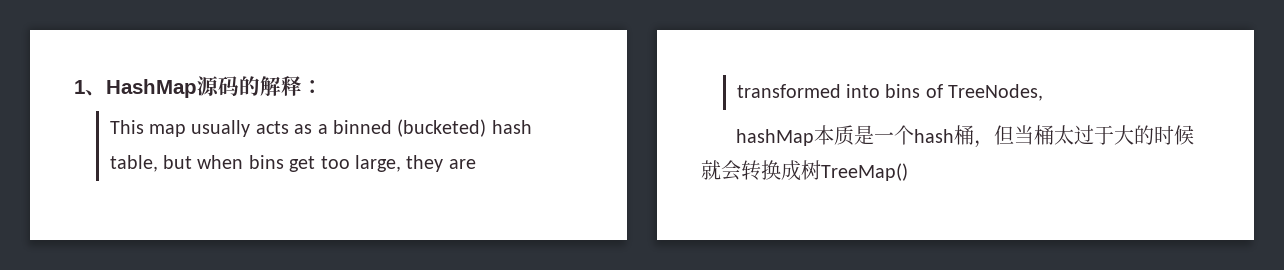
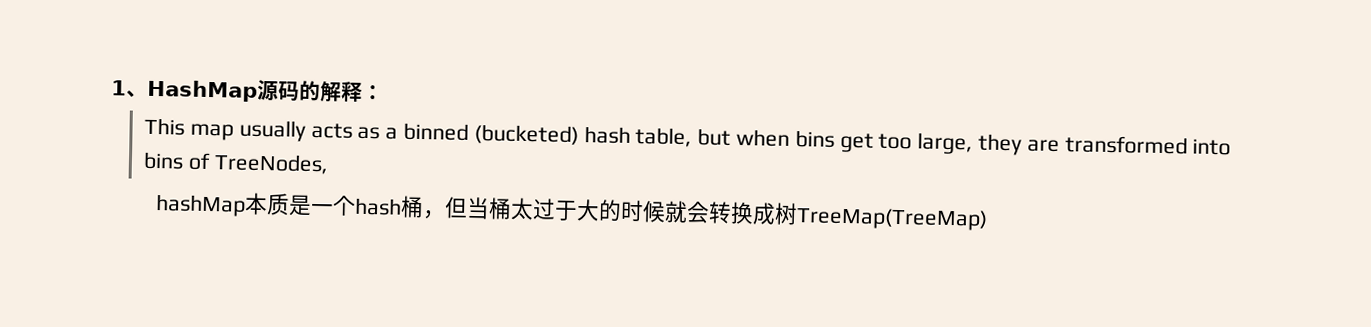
[821,163,908,181] TreeMap() -> [795,207,988,231] TreeMap(TreeMap)

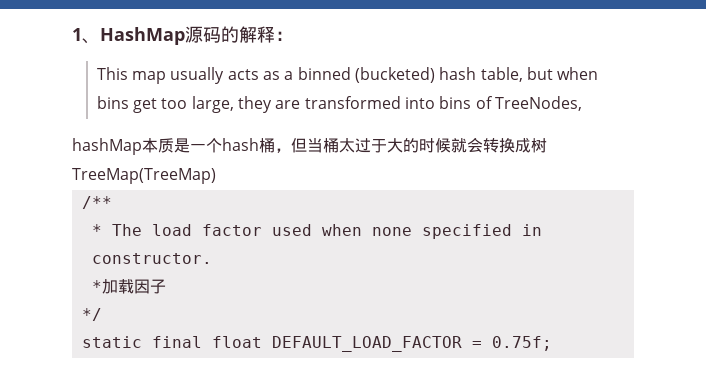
(988, 219) none -> [81,196,112,209] [91,224,542,239] [91,253,212,264] [91,279,166,294] [81,308,102,321] [81,336,552,352] // /** // * The load factor used when none specified in constructor. // *加载因子 // */ // static final float DEFAULT_LOAD_FACTOR = 0.75f;

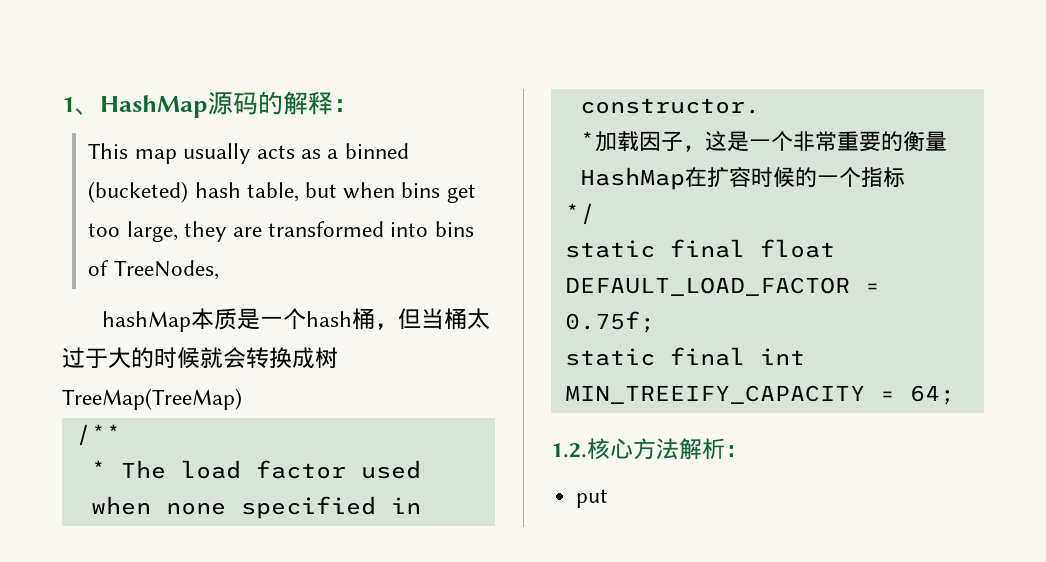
(166, 286) none -> [682,131,947,152] [579,167,905,190] ，这是一个非常重要的衡量HashMap在扩容时候的一个指标
(552, 343) none -> [564,347,805,366] [564,385,955,405] [551,438,748,460] [576,489,609,508] // static final int MIN_TREEIFY_CAPACITY = 64; // 1.2.核心方法解析： // put

